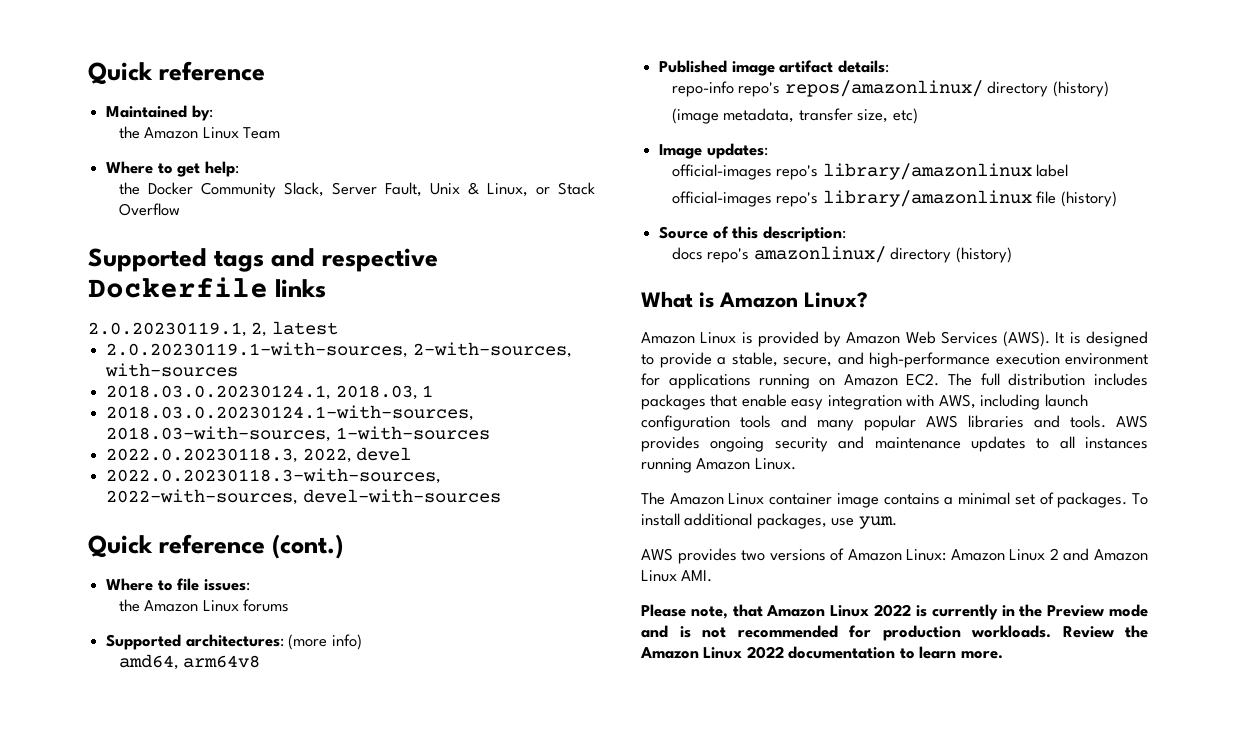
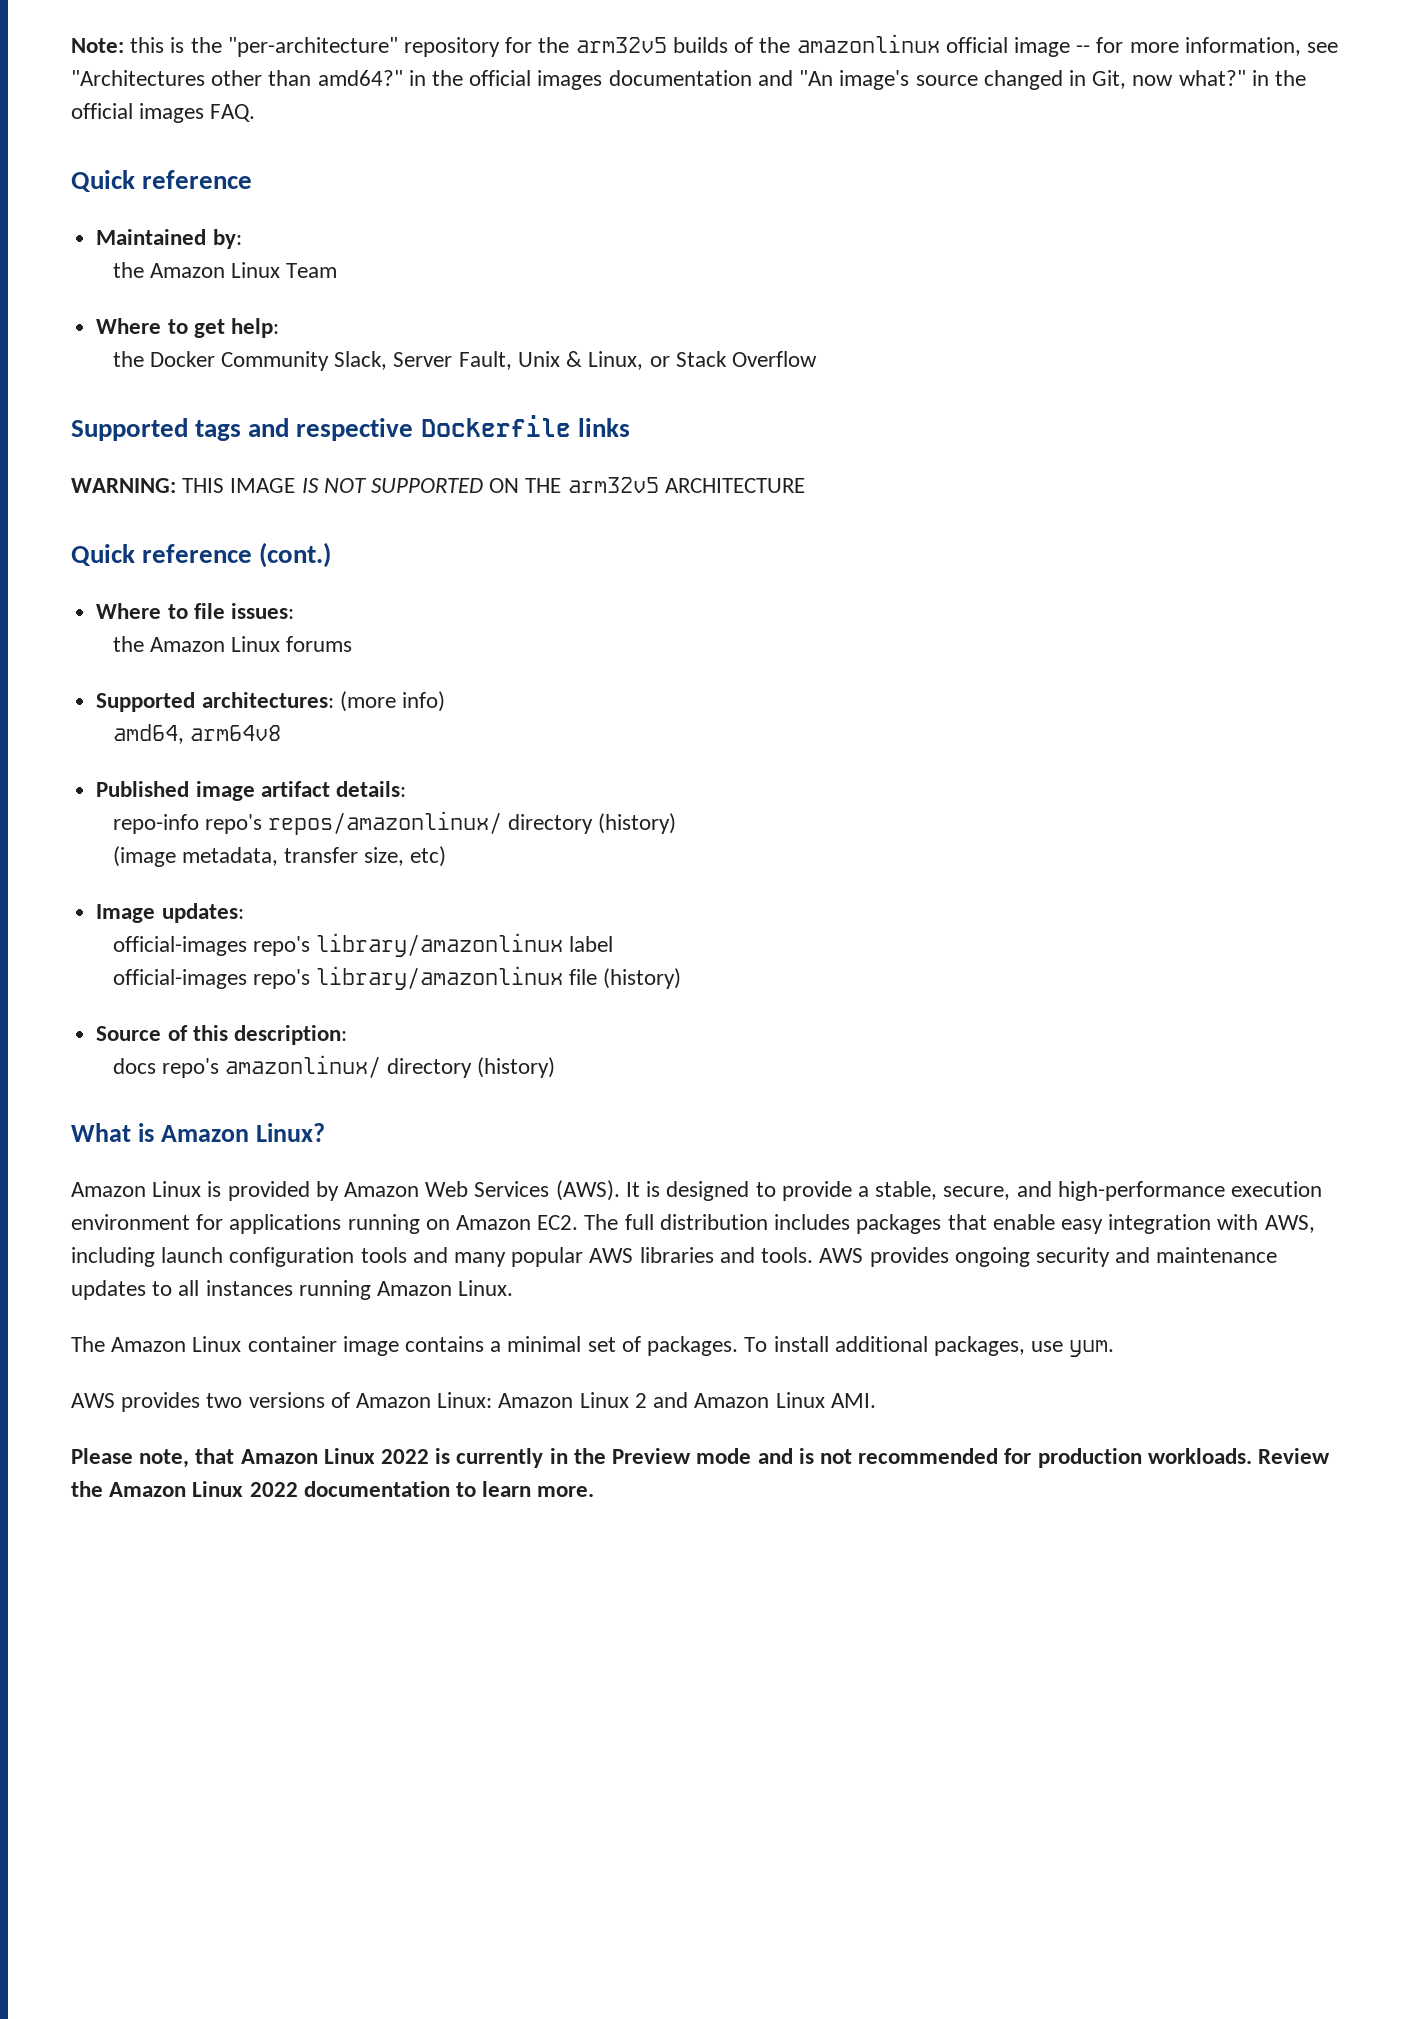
(88, 73) none -> [71,34,1338,57] [71,70,1306,90] [71,103,256,123] Note: this is the "per-architecture" repository for the arm32v5 builds of the amazonlinux official image -- for more information, see "Architectures other than amd64?" in the official images documentation and "An image's source changed in Git, now what?" in the official images FAQ. //
[88,321,338,337] [106,342,572,358] [105,363,239,377] [106,385,434,400] [106,405,475,421] [106,426,490,442] [106,447,412,463] [106,468,442,484] [106,489,501,505] 2.0.20230119.1, 2, latest // 2.0.20230119.1-with-sources, 2-with-sources, with-sources // 2018.03.0.20230124.1, 2018.03, 1 // 2018.03.0.20230124.1-with-sources, 2018.03-with-sources, 1-with-sources // 2022.0.20230118.3, 2022, devel // 2022.0.20230118.3-with-sources, 2022-with-sources, devel-with-sources -> [71,477,805,493] WARNING: THIS IMAGE IS NOT SUPPORTED ON THE arm32v5 ARCHITECTURE

